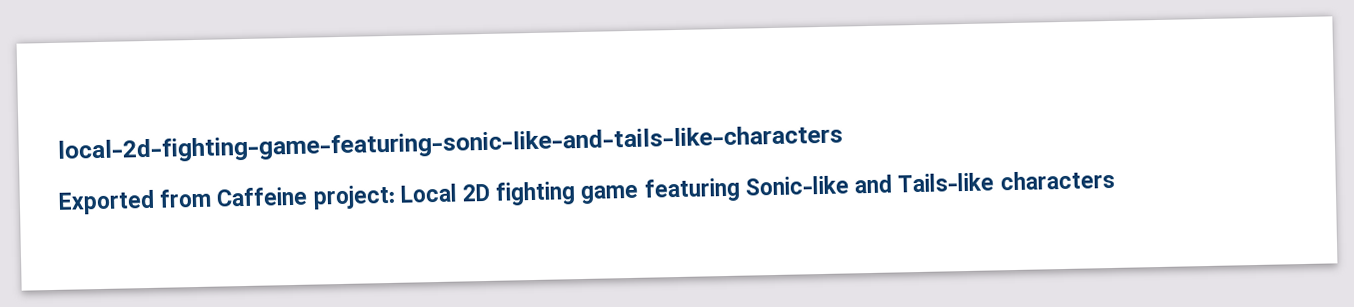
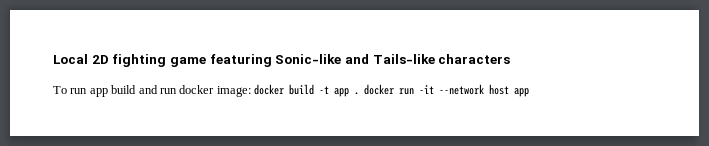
[57,124,843,164] [58,184,396,215] local-2d-fighting-game-featuring-sonic-like-and-tails-like-characters // Exported from Caffeine project: -> (53, 59) none
(1115, 180) none -> [53,84,529,97] // To run app build and run docker image: docker build -t app . docker run -it --network host app

